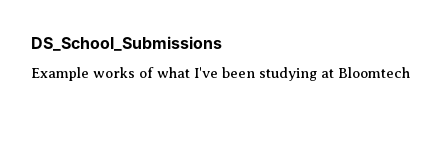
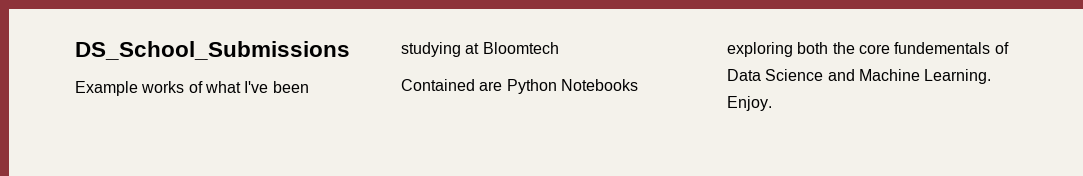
(410, 72) none -> [401,79,638,94] [727,42,1009,57] [727,69,992,84] [727,96,772,111] // Contained are Python Notebooks exploring both the core fundementals of Data Science and Machine Learning. Enjoy.

